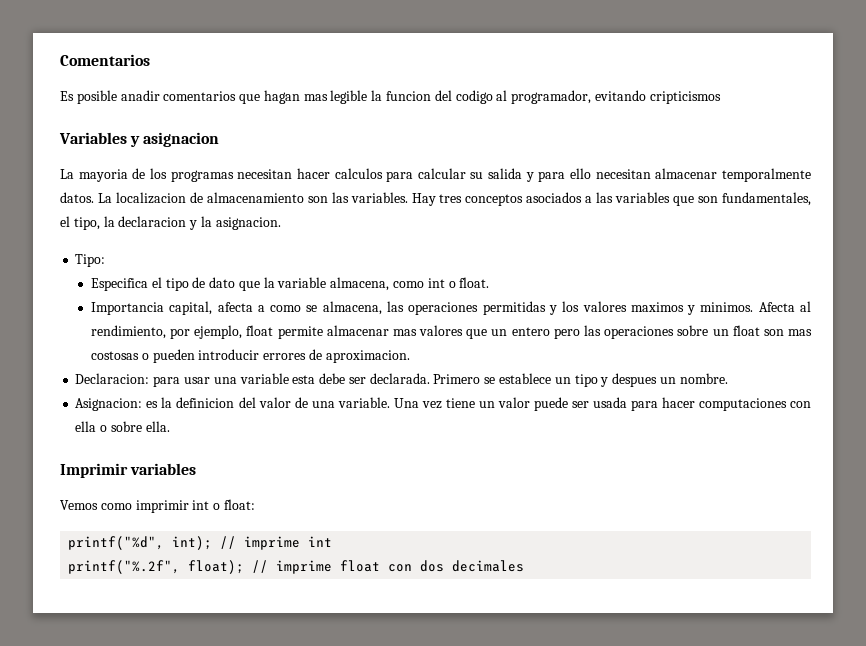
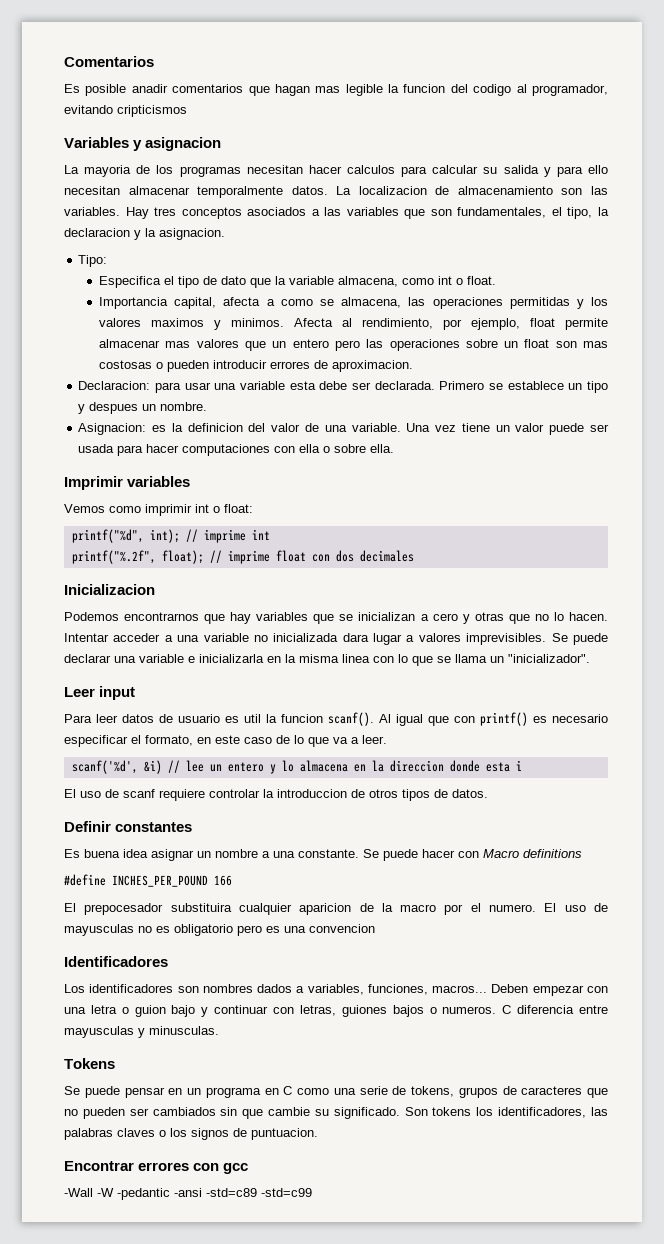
(525, 566) none -> [64,584,155,595] [64,612,608,624] [64,633,608,645] [64,654,590,666] [64,686,136,700] [64,712,608,726] [64,735,387,747] [71,760,522,774] [64,789,488,801] [64,821,193,832] [64,849,582,861] [64,874,232,887] [64,903,609,915] [64,924,375,936] [64,956,168,967] [64,984,608,996] [64,1005,609,1017] [64,1026,219,1038] [64,1058,115,1069] [64,1086,608,1098] [64,1107,608,1119] [64,1128,318,1140] [64,1161,249,1174] [64,1188,312,1200] // Inicializacion // Podemos encontrarnos que hay variables que se inicializan a cero y otras que no lo hacen. Intentar acceder a una variable no inicializada dara lugar a valores imprevisibles. Se puede declarar una variable e inicializarla en la misma linea con lo que se llama un "inicializador". // Leer input // Para leer datos de usuario es util la funcion scanf(). Al igual que con printf() es necesario especificar el formato, en este caso de lo que va a leer. // scanf('%d', &i) // lee un entero y lo almacena en la direccion donde esta i // El uso de scanf requiere controlar la introduccion de otros tipos de datos. // Definir constantes // Es buena idea asignar un nombre a una constante. Se puede hacer con Macro definitions // #define INCHES_PER_POUND 166 // El prepocesador substituira cualquier aparicion de la macro por el numero. El uso de mayusculas no es obligatorio pero es una convencion // Identificadores // Los identificadores son nombres dados a variables, funciones, macros... Deben empezar con una letra o guion bajo y continuar con letras, guiones bajos o numeros. C diferencia entre mayusculas y minusculas. // Tokens // Se puede pensar en un programa en C como una serie de tokens, grupos de caracteres que no pueden ser cambiados sin que cambie su significado. Son tokens los identificadores, las palabras claves o los signos de puntuacion. // Encontrar errores con gcc // -Wall -W -pedantic -ansi -std=c89 -std=c99

